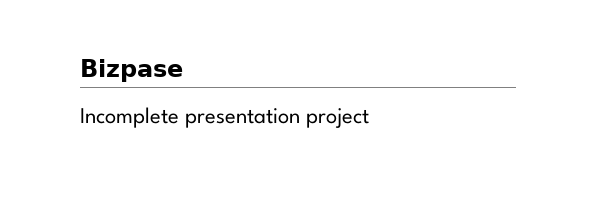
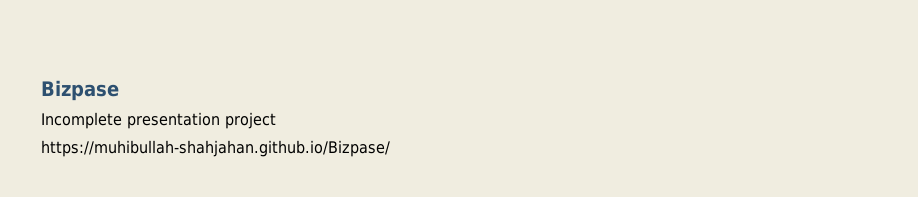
(370, 118) none -> [41,140,390,157] // https://muhibullah-shahjahan.github.io/Bizpase/

